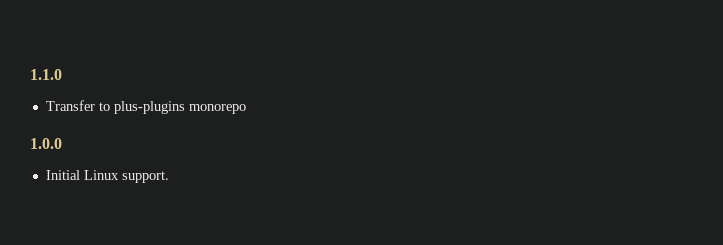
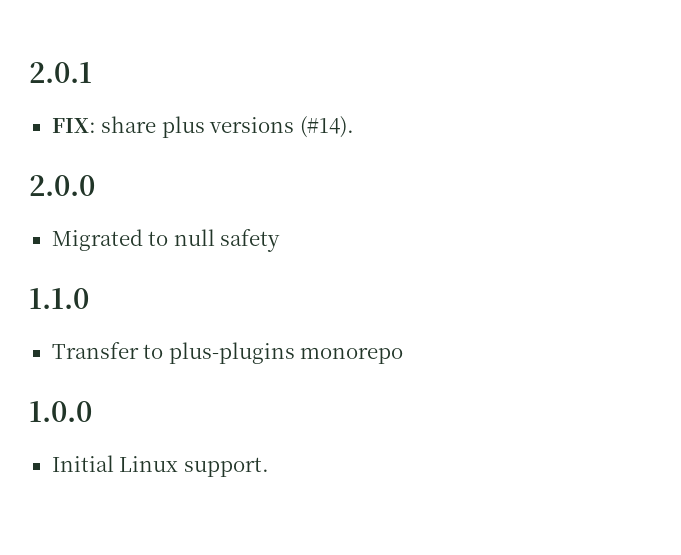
(30, 74) none -> [29,62,92,83] [51,116,354,138] [29,175,95,196] [51,229,281,252] 2.0.1 // FIX: share plus versions (#14). // 2.0.0 // Migrated to null safety //

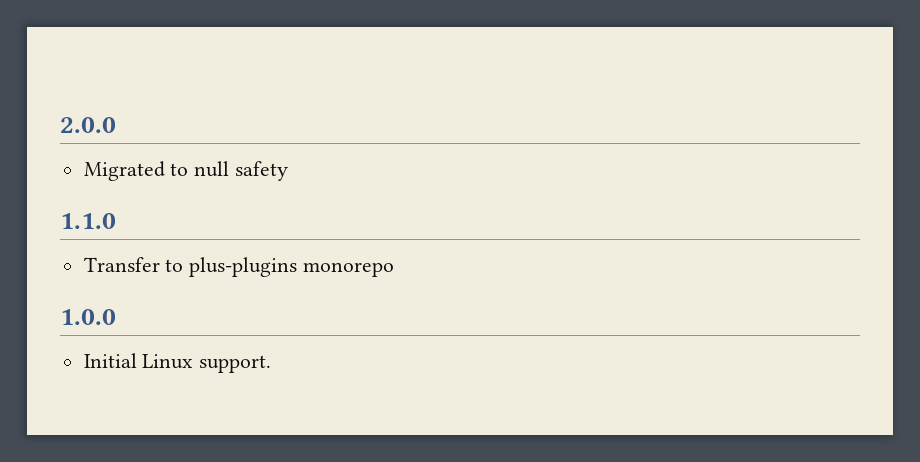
[29,62,92,83] [51,116,354,138] 2.0.1 // FIX: share plus versions (#14). // -> (60, 125) none

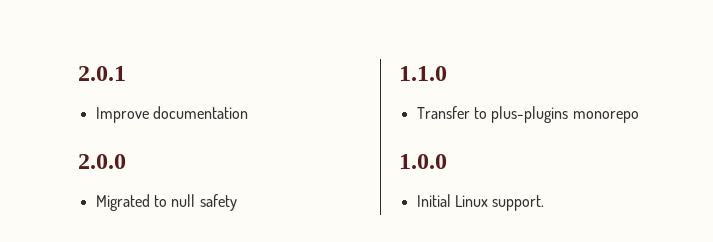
(60, 125) none -> [78,66,126,81] [95,106,248,123] 2.0.1 // Improve documentation //

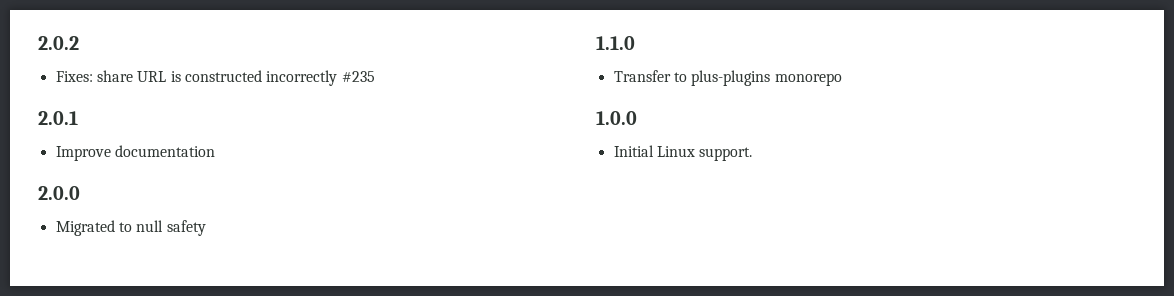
(78, 73) none -> [38,36,79,50] [55,70,375,86] 2.0.2 // Fixes: share URL is constructed incorrectly #235 //

